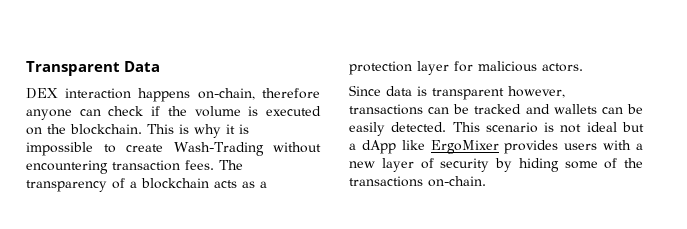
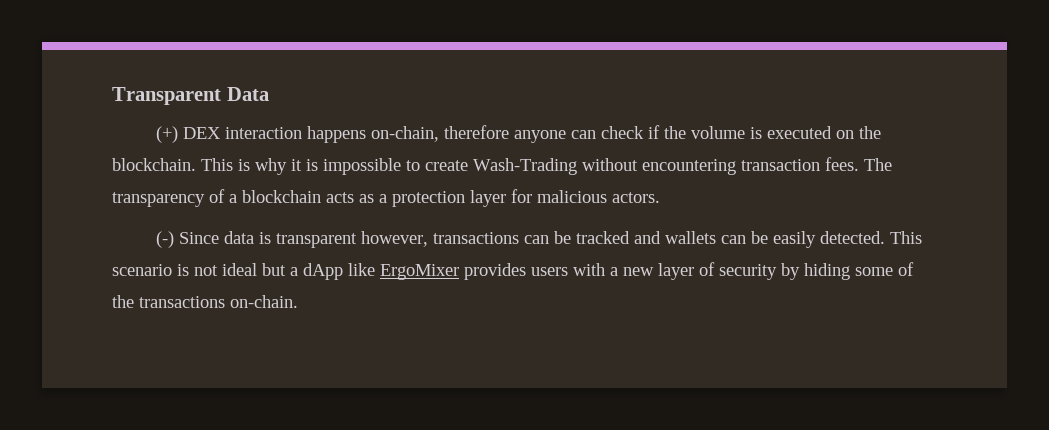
(161, 66) none -> [156,126,179,143] (+)
(583, 67) none -> [156,231,175,248] (-)

